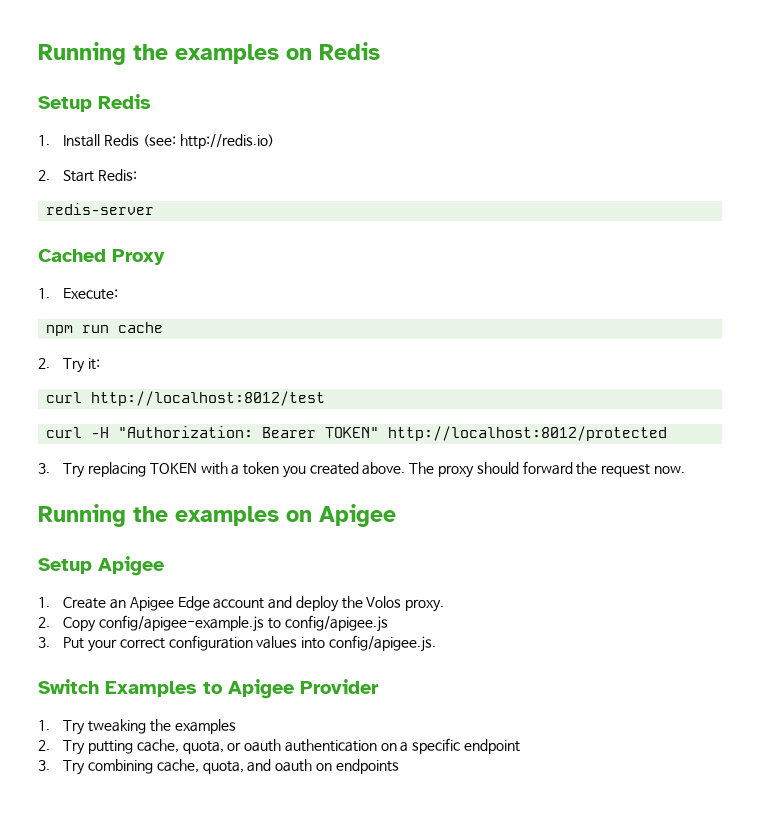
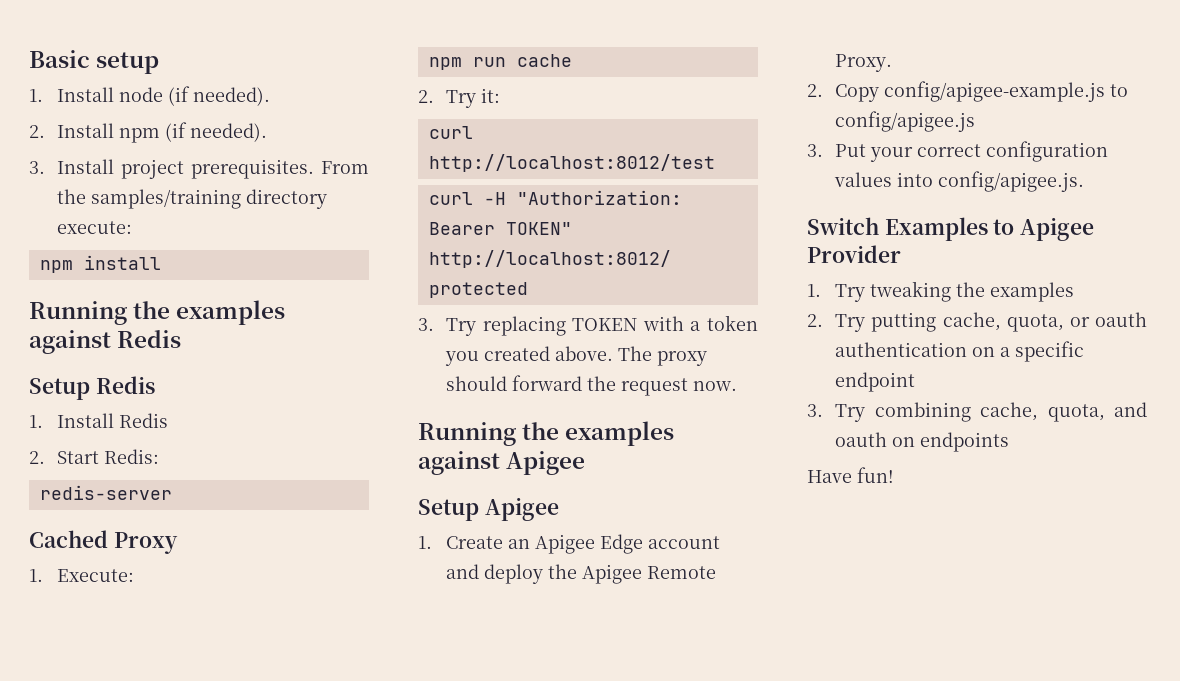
[38,42,312,65] Running the examples on -> [29,50,160,74] [29,86,271,106] [29,122,268,143] [29,159,370,179] [57,189,328,209] [57,221,133,234] [39,255,161,273] [29,300,286,325] [29,330,111,354] Basic setup // 1. Install node (if needed). // 2. Install npm (if needed). // 3. Install project prerequisites. From the samples/training directory execute: // npm install // Running the examples against
[142,134,274,149] (see: http://redis.io) -> (169, 420) none
[286,510,312,522] on -> [418,451,500,475] against
[366,596,445,612] Volos proxy. -> [582,564,717,584] [835,54,893,72] Apigee Remote Proxy.
(399, 766) none -> [807,467,894,483] // Have fun!

